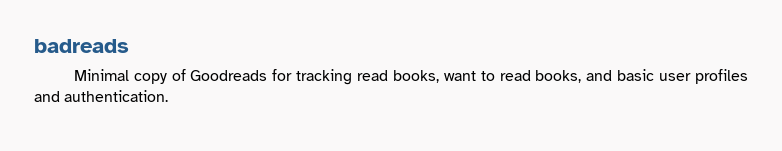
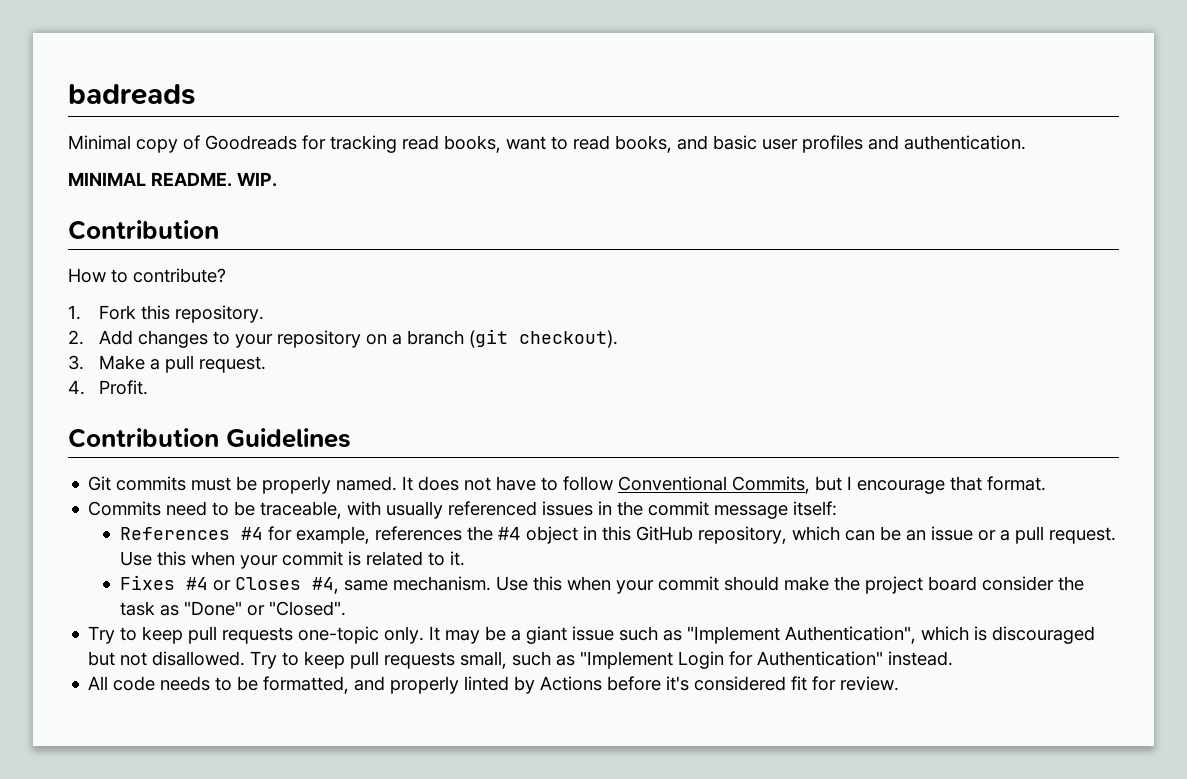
(169, 96) none -> [68,172,277,187] [68,220,219,240] [68,268,226,283] [68,305,265,323] [68,329,619,348] [68,355,267,373] [68,380,149,395] [68,428,352,448] [88,476,1047,494] [88,501,838,519] [119,526,1116,544] [119,551,465,569] [119,575,1084,594] [119,601,346,616] [88,626,1096,644] [88,651,954,669] [88,676,900,694] // MINIMAL README. WIP. // Contribution // How to contribute? // 1. Fork this repository. // 2. Add changes to your repository on a branch (git checkout). // 3. Make a pull request. // 4. Profit. // Contribution Guidelines // Git commits must be properly named. It does not have to follow Conventional Commits, but I encourage that format. // Commits need to be traceable, with usually referenced issues in the commit message itself: // References #4 for example, references the #4 object in this GitHub repository, which can be an issue or a pull request. Use this when your commit is related to it. // Fixes #4 or Closes #4, same mechanism. Use this when your commit should make the project board consider the task as "Done" or "Closed". // Try to keep pull requests one-topic only. It may be a giant issue such as "Implement Authentication", which is discouraged but not disallowed. Try to keep pull requests small, such as "Implement Login for Authentication" instead. // All code needs to be formatted, and properly linted by Actions before it's considered fit for review.

